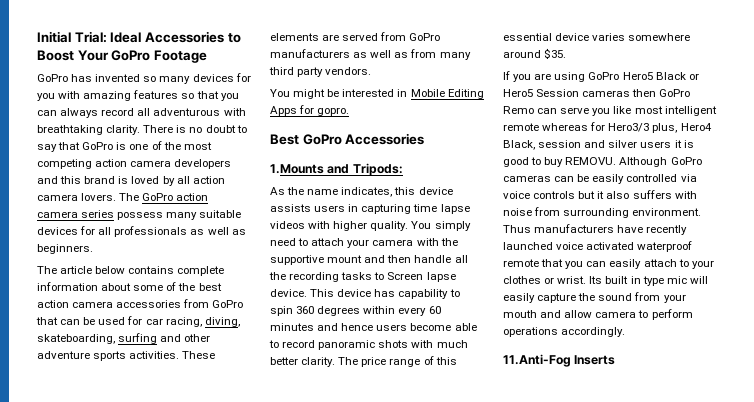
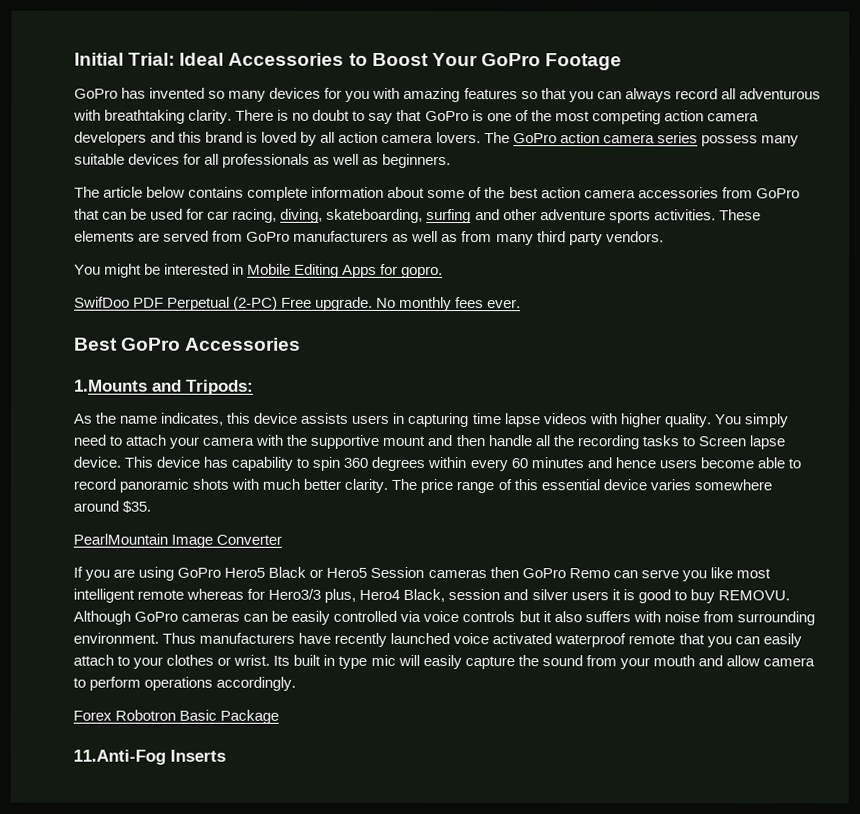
(350, 111) none -> [74,296,522,312] // SwifDoo PDF Perpetual (2-PC) Free upgrade. No monthly fees ever.
(567, 53) none -> [73,533,283,548] // PearlMountain Image Converter
(626, 332) none -> [73,709,280,724] // Forex Robotron Basic Package

